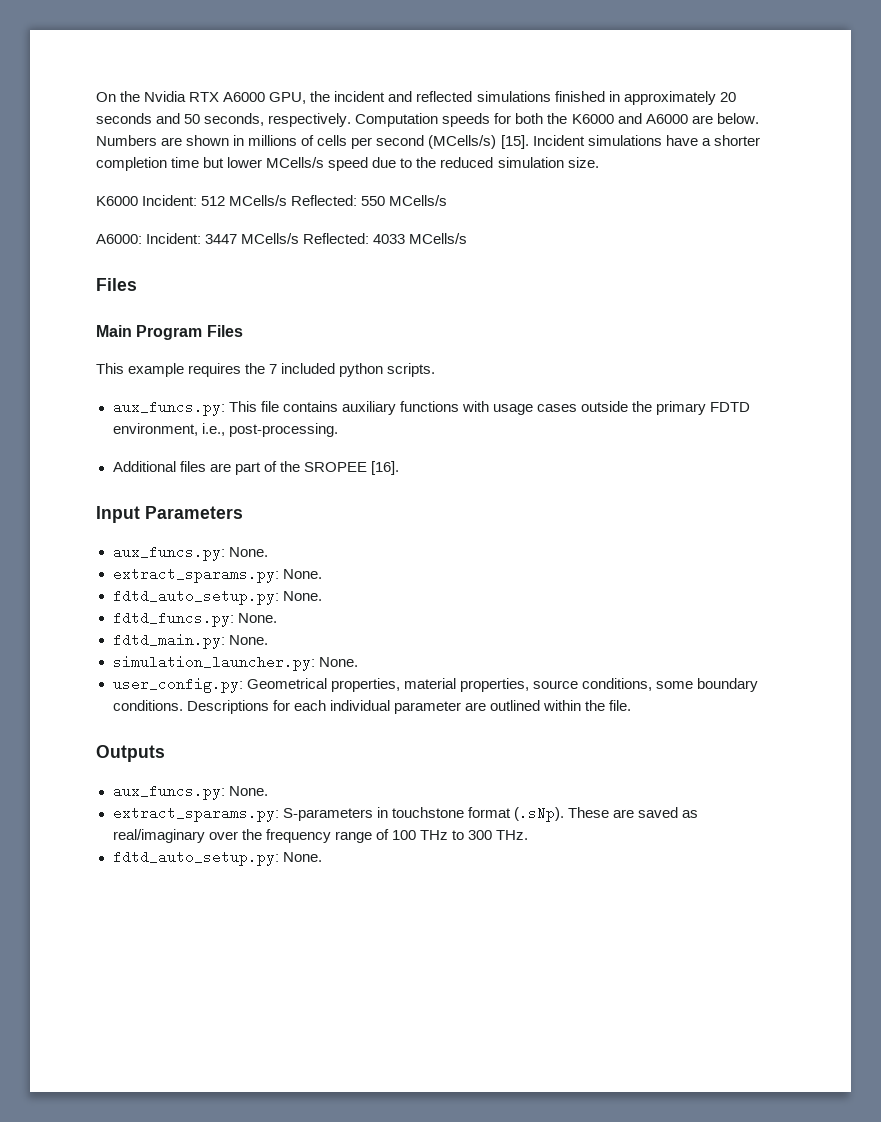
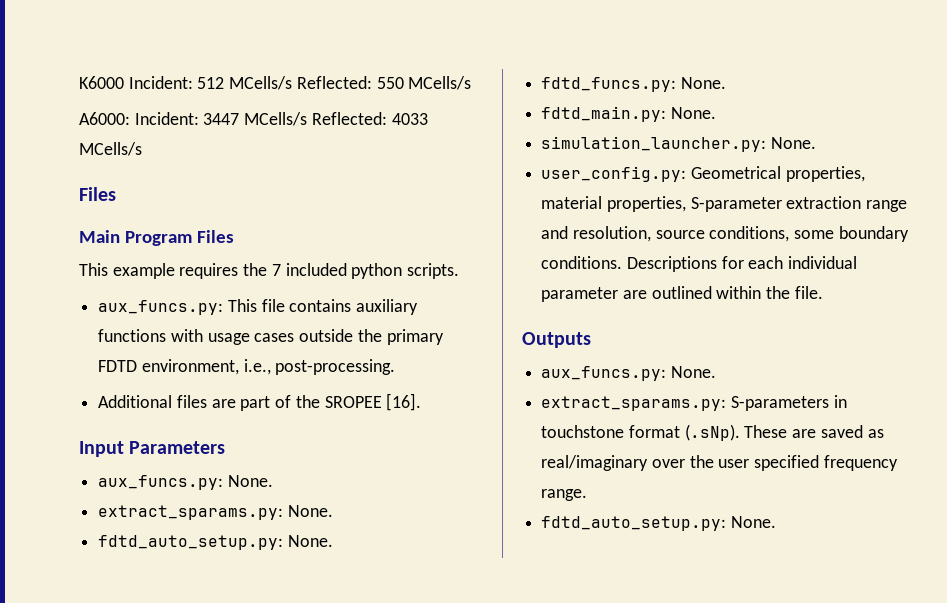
[96,91,736,105] [96,113,759,127] [96,135,760,149] [96,157,599,171] On the Nvidia RTX A6000 GPU, the incident and reflected simulations finished in approximately 20 seconds and 50 seconds, respectively. Computation speeds for both the K6000 and A6000 are below. Numbers are shown in millions of cells per second (MCells/s) [15]. Incident simulations have a shorter completion time but lower MCells/s speed due to the reduced simulation size. // -> (79, 82) none
(529, 685) none -> [690,196,908,212] [541,226,651,242] S-parameter extraction range and resolution,
[265,829,529,843] frequency range of 100 THz to 300 THz. -> [718,455,898,471] [541,489,588,501] user specified frequency range.

